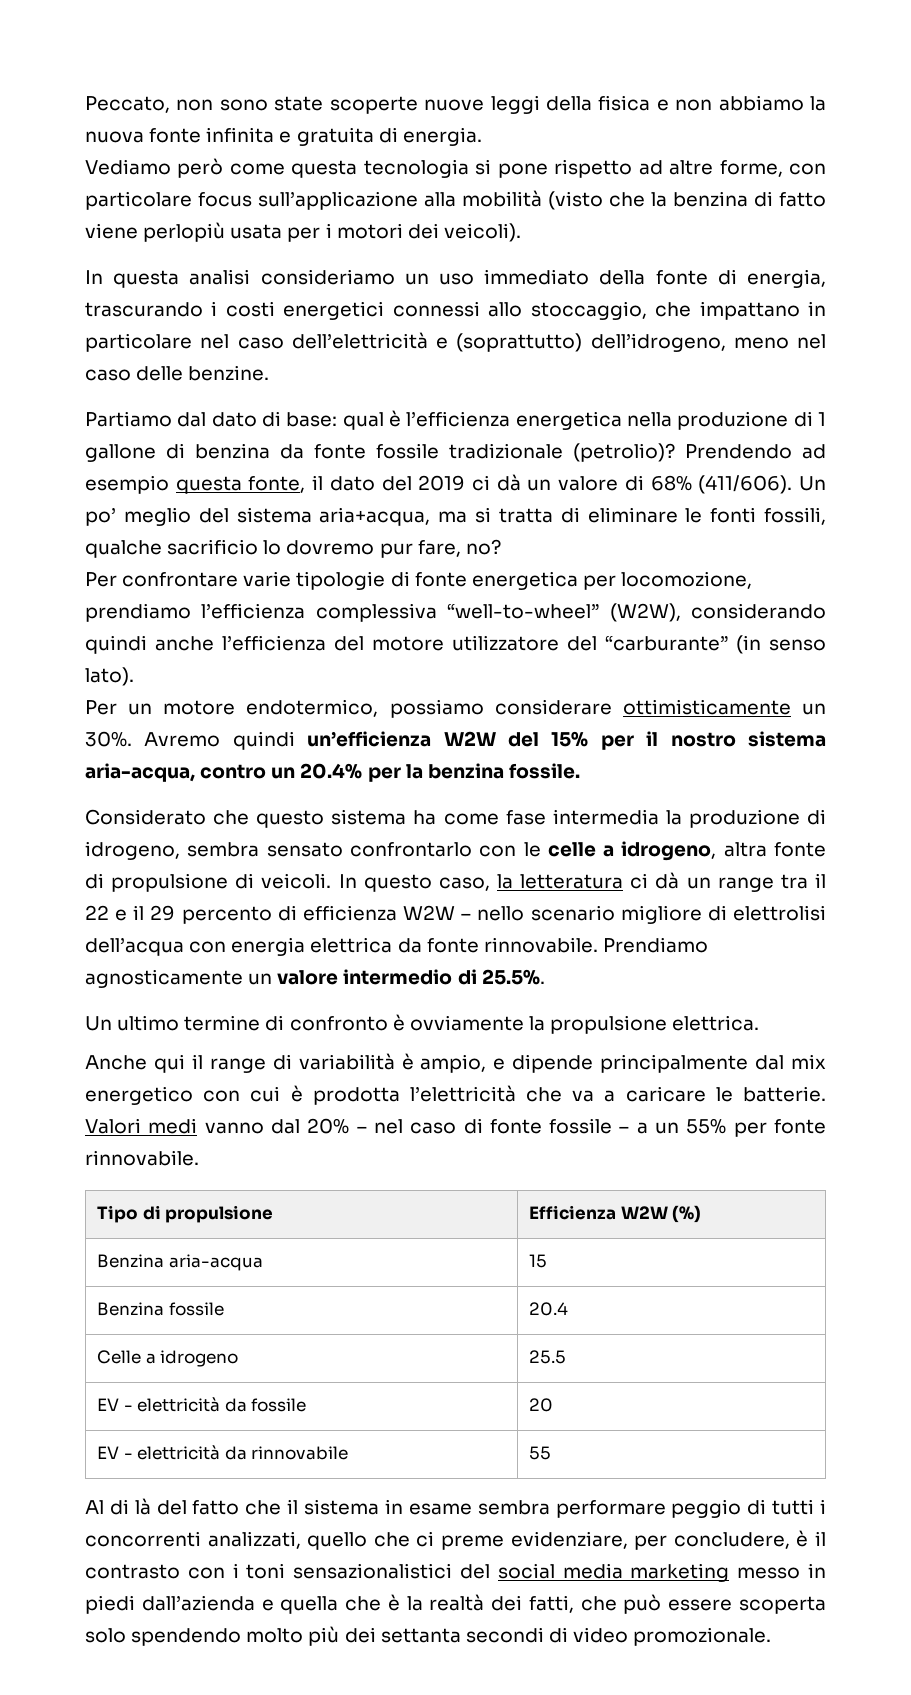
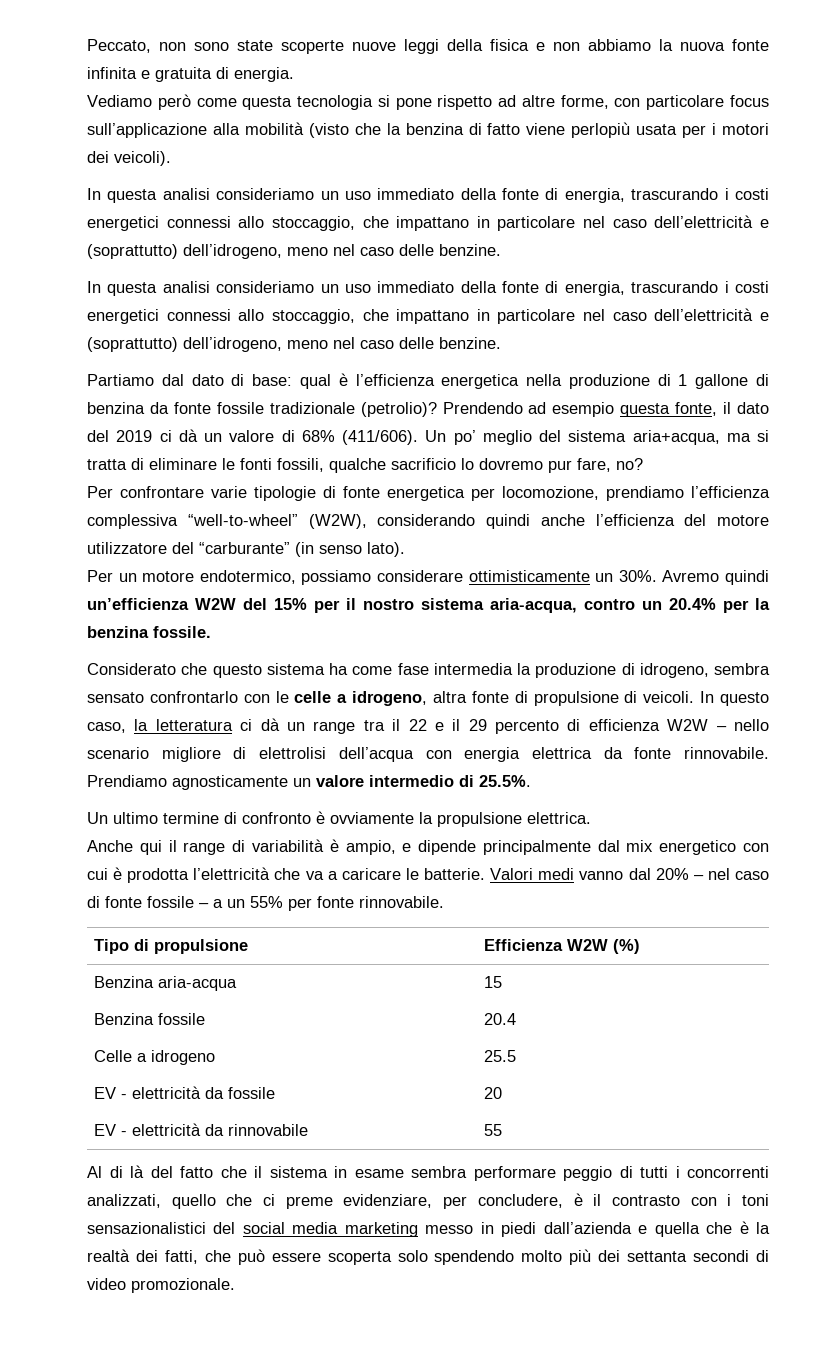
(270, 373) none -> [87,281,769,296] [87,308,769,324] [87,337,501,352] // In questa analisi consideriamo un uso immediato della fonte di energia, trascurando i costi energetici connessi allo stoccaggio, che impattano in particolare nel caso dell’elettricità e (soprattutto) dell’idrogeno, meno nel caso delle benzine.

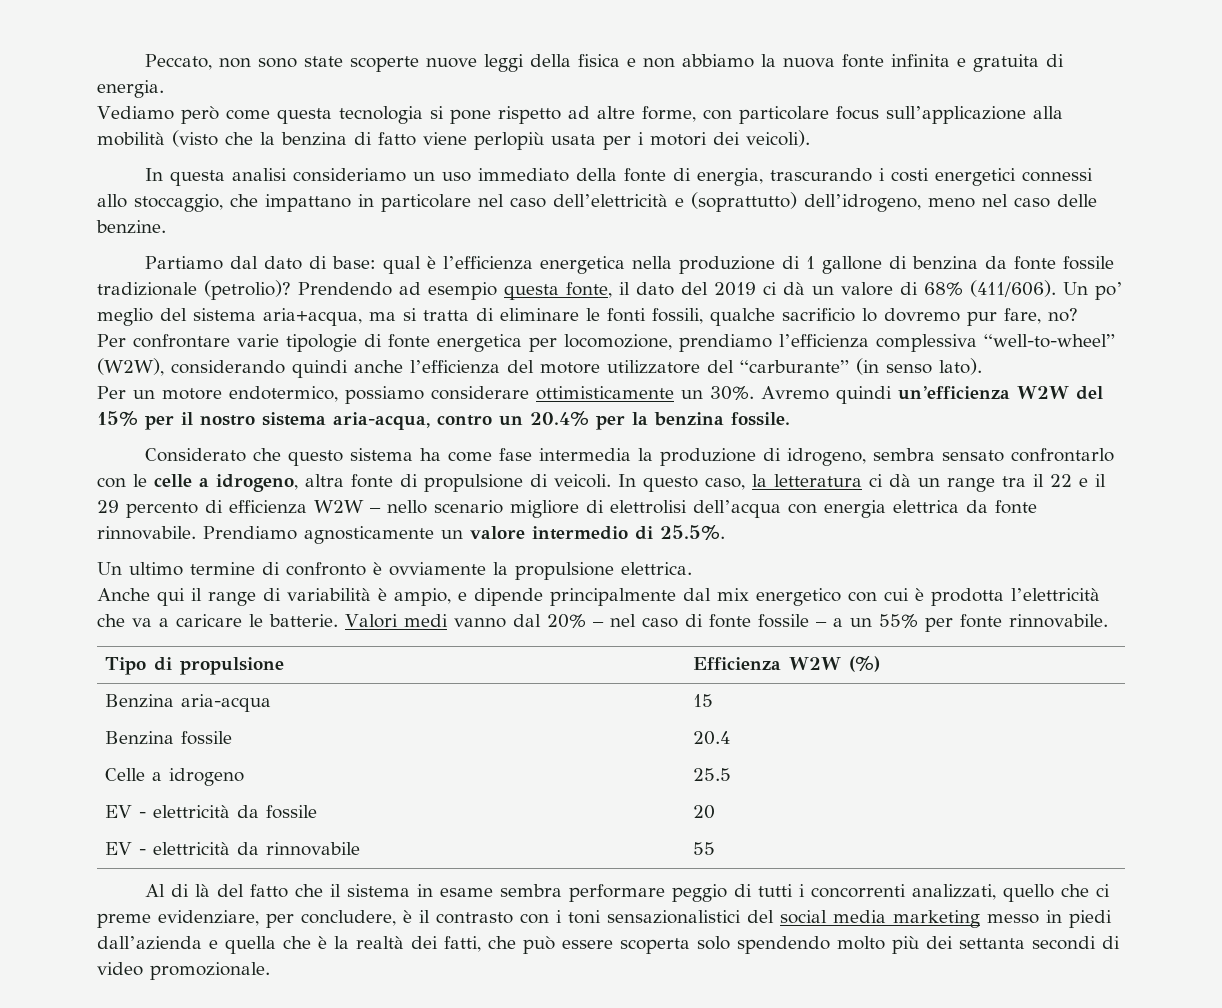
[87,281,769,296] [87,308,769,324] [87,337,501,352] // In questa analisi consideriamo un uso immediato della fonte di energia, trascurando i costi energetici connessi allo stoccaggio, che impattano in particolare nel caso dell’elettricità e (soprattutto) dell’idrogeno, meno nel caso delle benzine. -> (166, 227) none

